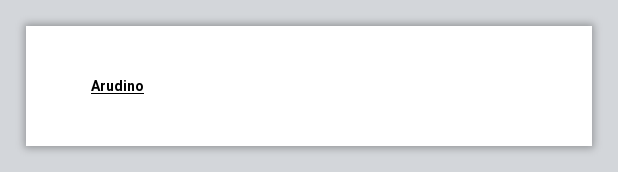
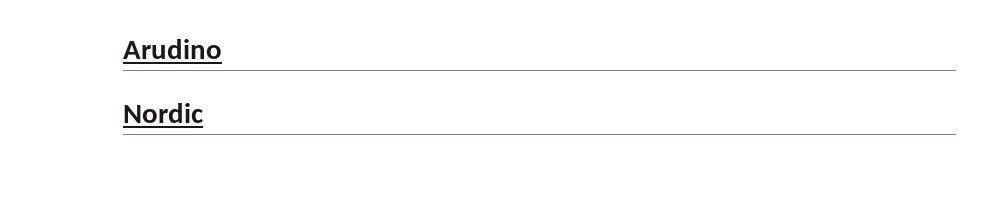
(144, 85) none -> [123,103,203,123] // Nordic

